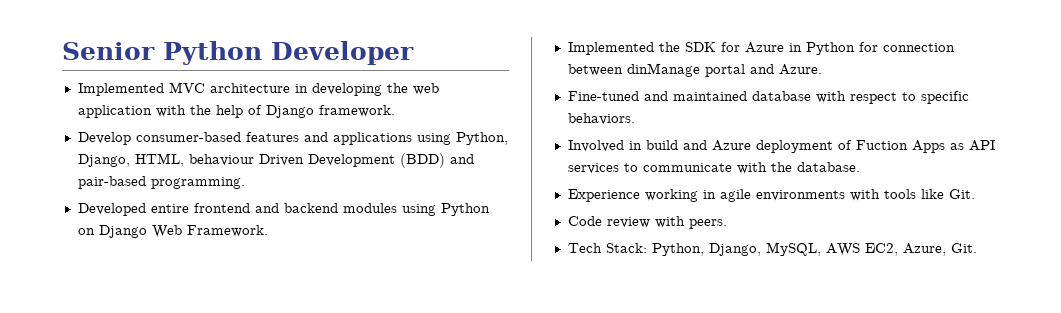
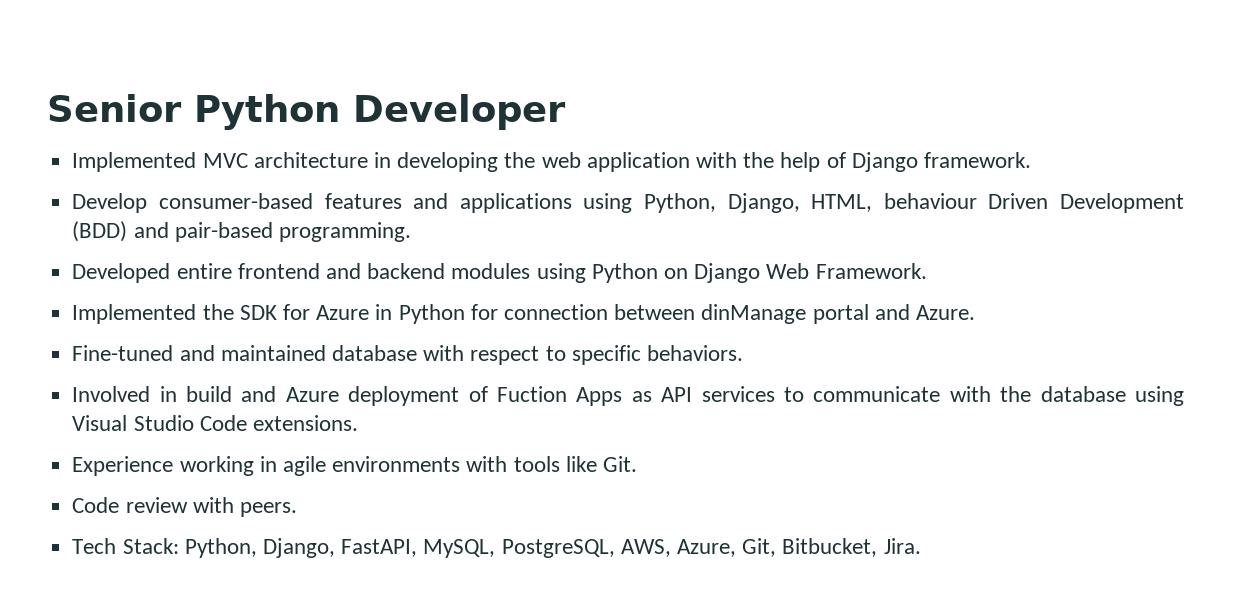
[796,162,860,172] database. -> [1040,386,1184,406] [72,415,358,431] database using Visual Studio Code extensions.
[765,242,977,256] MySQL, AWS EC2, Azure, Git. -> [341,538,921,558] FastAPI, MySQL, PostgreSQL, AWS, Azure, Git, Bitbucket, Jira.

